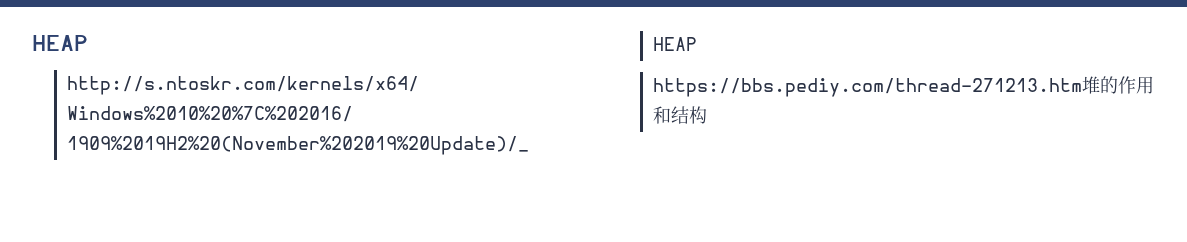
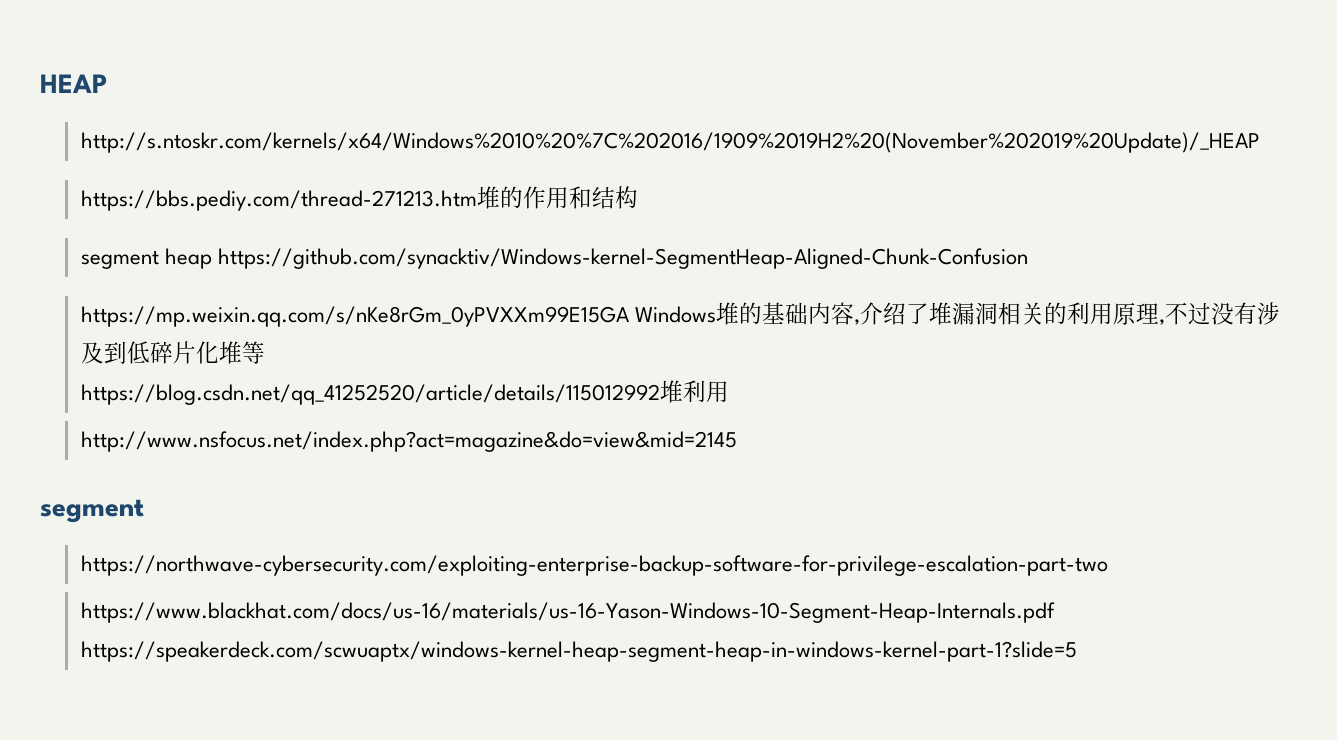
(707, 115) none -> [80,248,1028,269] [80,302,1280,327] [80,341,265,364] [80,380,729,405] [80,431,737,452] [40,499,144,523] [80,555,1108,576] [80,602,1055,623] [80,641,1077,662] // segment heap https://github.com/synacktiv/Windows-kernel-SegmentHeap-Aligned-Chunk-Confusion // https://mp.weixin.qq.com/s/nKe8rGm_0yPVXXm99E15GA Windows堆的基础内容,介绍了堆漏洞相关的利用原理,不过没有涉及到低碎片化堆等 // https://blog.csdn.net/qq_41252520/article/details/115012992堆利用 // http://www.nsfocus.net/index.php?act=magazine&do=view&mid=2145 // segment // https://northwave-cybersecurity.com/exploiting-enterprise-backup-software-for-privilege-escalation-part-two // https://www.blackhat.com/docs/us-16/materials/us-16-Yason-Windows-10-Segment-Heap-Internals.pdf https://speakerdeck.com/scwuaptx/windows-kernel-heap-segment-heap-in-windows-kernel-part-1?slide=5

